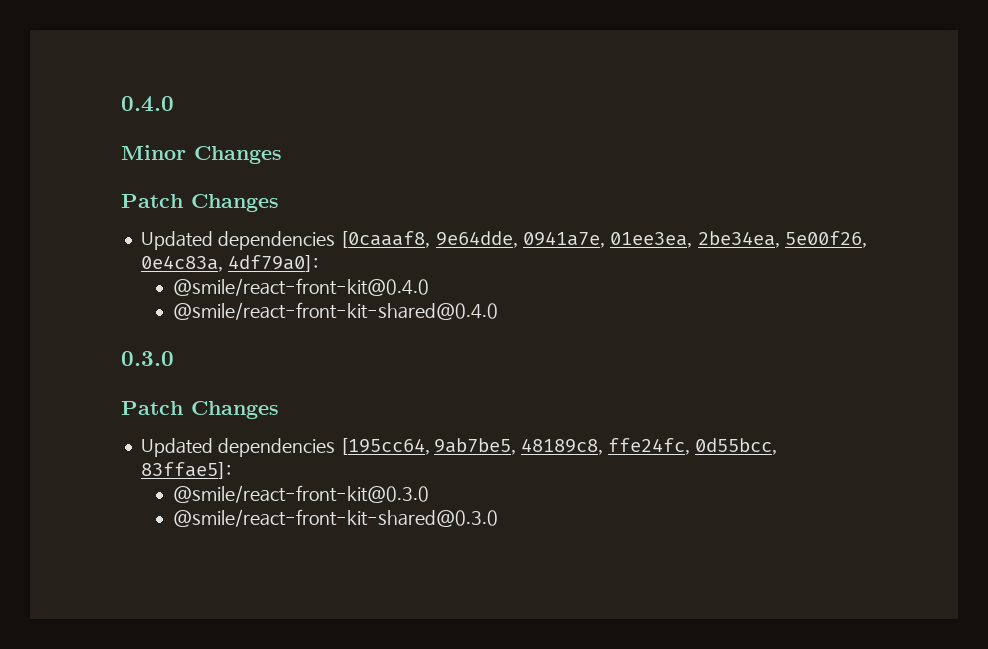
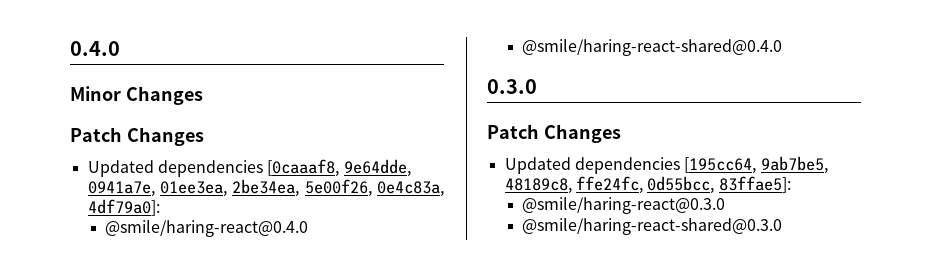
[172,278,429,296] [172,302,498,320] @smile/react-front-kit@0.4.0 // @smile/react-front-kit-shared@0.4.0 -> [105,220,309,237] [522,39,783,56] @smile/haring-react@0.4.0 // @smile/haring-react-shared@0.4.0
[172,485,429,503] [172,509,498,527] @smile/react-front-kit@0.3.0 // @smile/react-front-kit-shared@0.3.0 -> [522,197,726,214] [522,218,783,235] @smile/haring-react@0.3.0 // @smile/haring-react-shared@0.3.0

